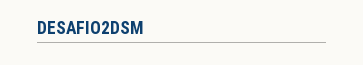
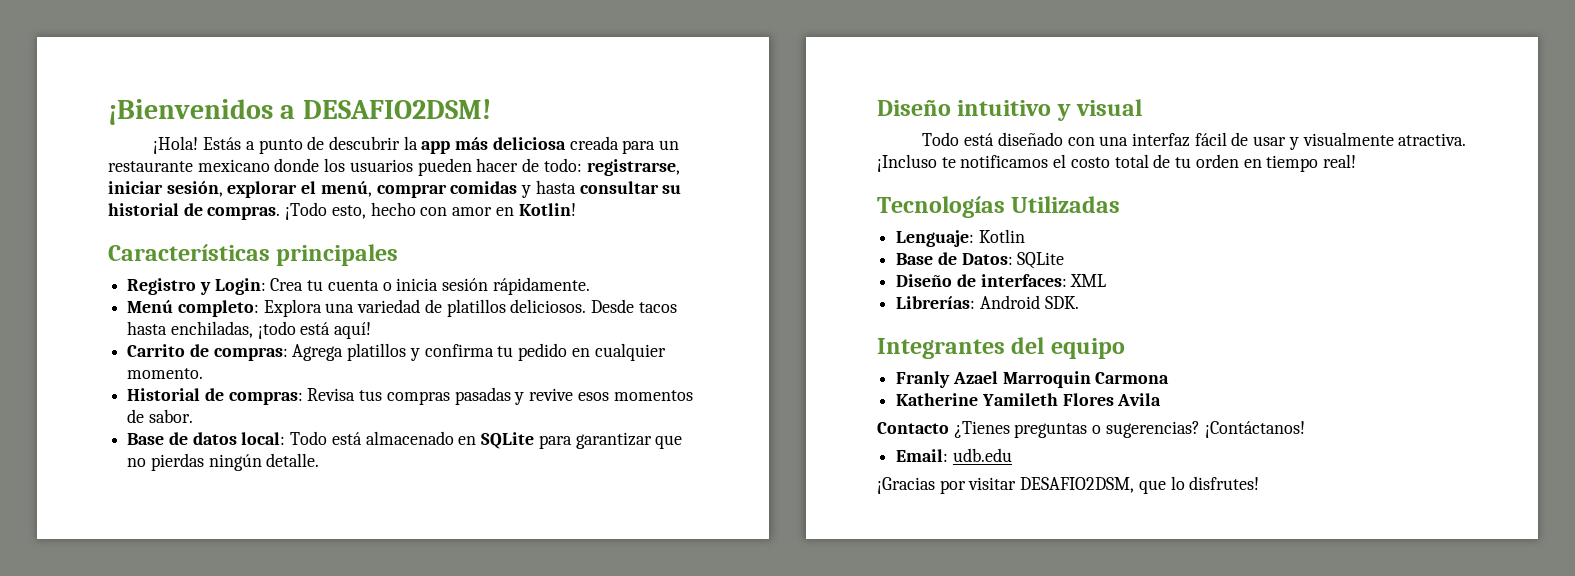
[37,21,143,34] DESAFIO2DSM -> [108,99,491,125] [153,136,680,154] [108,158,680,176] [108,180,682,198] [108,202,576,220] [108,244,399,266] [127,277,590,295] [127,299,677,317] [127,321,372,339] [127,343,666,361] [127,368,204,379] [127,387,693,405] [127,409,193,423] [127,431,683,449] [127,453,320,471] [877,99,1143,121] [922,132,1467,150] [877,154,1356,172] [877,196,1121,218] [896,229,1025,247] [896,252,1065,269] [896,274,1107,287] [896,295,1079,309] [877,337,1125,359] [896,371,1170,388] [896,393,1162,406] [877,421,1305,438] [896,448,1012,462] [877,476,1260,494] ¡Bienvenidos a DESAFIO2DSM! // ¡Hola! Estás a punto de descubrir la app más deliciosa creada para un restaurante mexicano donde los usuarios pueden hacer de todo: registrarse, iniciar sesión, explorar el menú, comprar comidas y hasta consultar su historial de compras. ¡Todo esto, hecho con amor en Kotlin! // Características principales // Registro y Login: Crea tu cuenta o inicia sesión rápidamente. // Menú completo: Explora una variedad de platillos deliciosos. Desde tacos hasta enchiladas, ¡todo está aquí! // Carrito de compras: Agrega platillos y confirma tu pedido en cualquier momento. // Historial de compras: Revisa tus compras pasadas y revive esos momentos de sabor. // Base de datos local: Todo está almacenado en SQLite para garantizar que no pierdas ningún detalle. // Diseño intuitivo y visual // Todo está diseñado con una interfaz fácil de usar y visualmente atractiva. ¡Incluso te notificamos el costo total de tu orden en tiempo real! // Tecnologías Utilizadas // Lenguaje: Kotlin // Base de Datos: SQLite // Diseño de interfaces: XML // Librerías: Android SDK. // Integrantes del equipo // Franly Azael Marroquin Carmona // Katherine Yamileth Flores Avila // Contacto ¿Tienes preguntas o sugerencias? ¡Contáctanos! // Email: udb.edu // ¡Gracias por visitar DESAFIO2DSM, que lo disfrutes!

